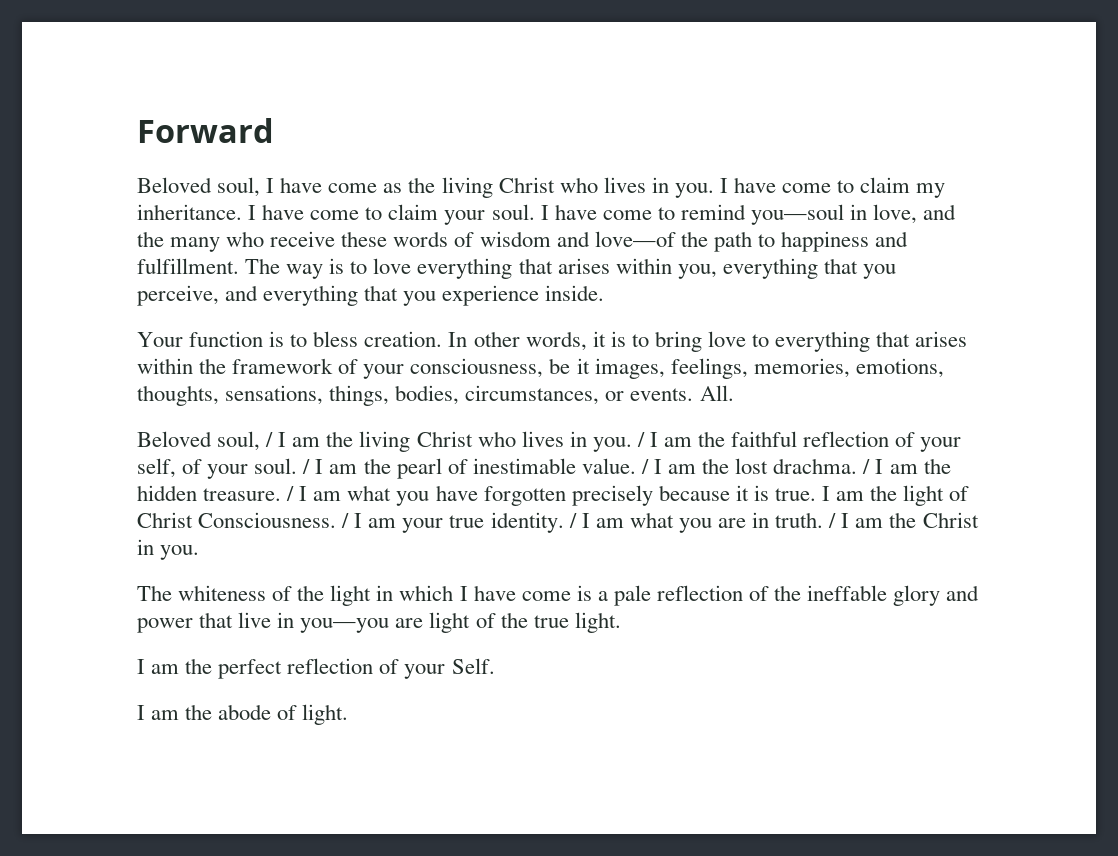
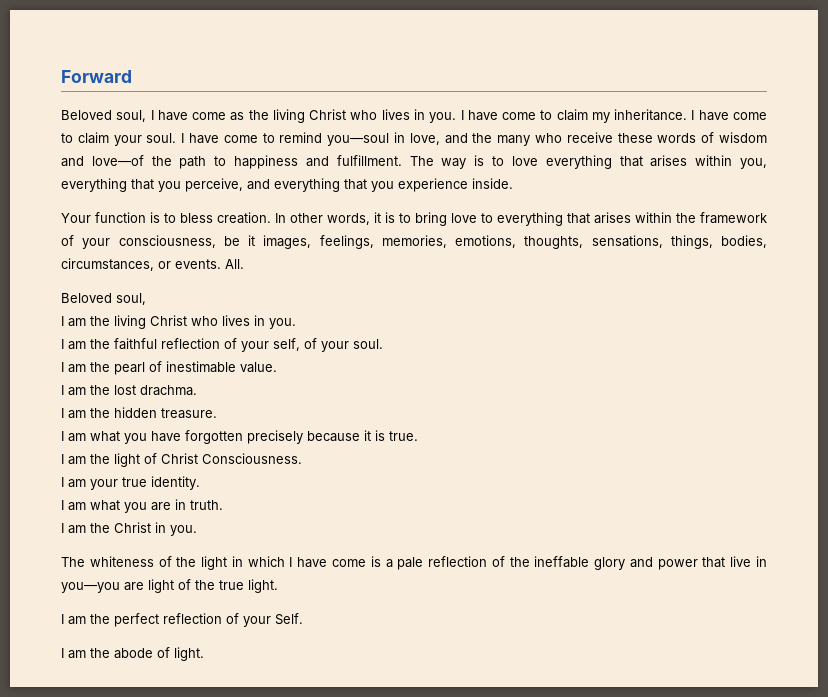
[265,432,274,447] / -> (146, 299) //
[636,432,645,447] / -> (296, 323) //
[302,459,311,474] / -> (383, 344) //
[640,459,649,474] / -> (277, 367) //
[862,459,871,474] / -> (197, 390) //
[286,486,295,501] / -> (217, 413) //
(816, 494) none -> (418, 436) //
[341,513,350,528] / -> (302, 458) //
[568,513,577,528] / -> (200, 483) //
[828,513,837,528] / -> (223, 505) //

